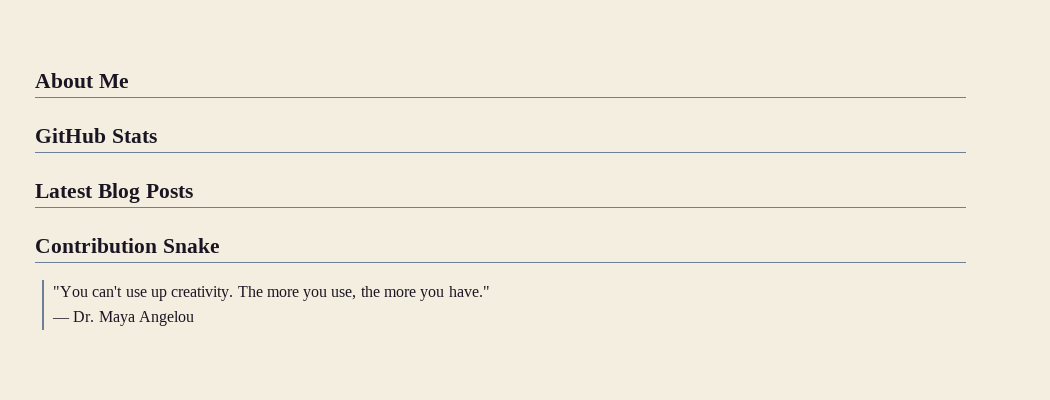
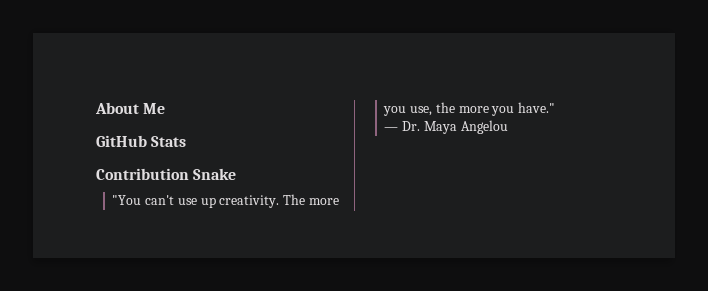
[35,183,193,203] // Latest Blog Posts -> (187, 141) none

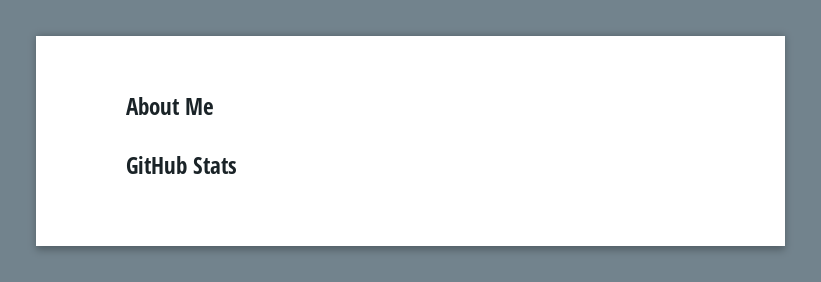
[96,168,237,180] [112,194,340,208] [383,102,556,116] [384,120,508,134] // Contribution Snake // "You can't use up creativity. The more you use, the more you have." // — Dr. Maya Angelou -> (238, 165) none

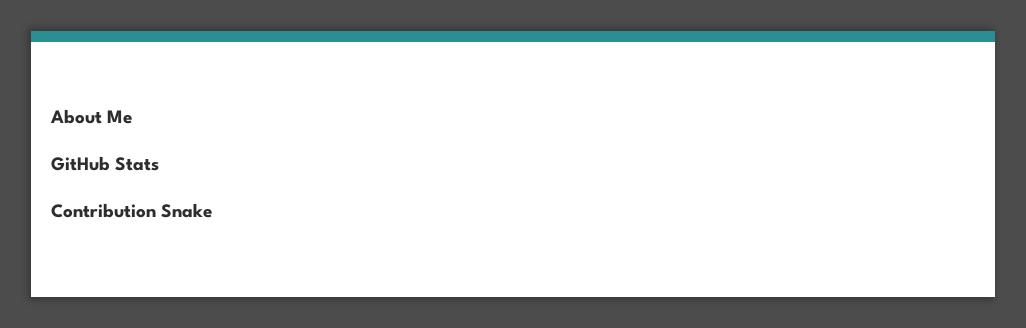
(238, 165) none -> [51,203,213,218] // Contribution Snake

